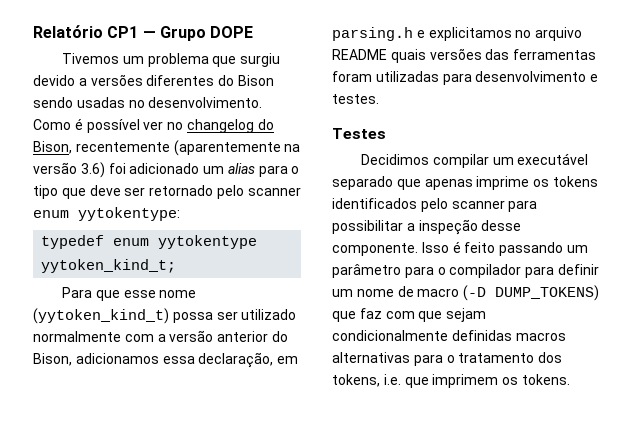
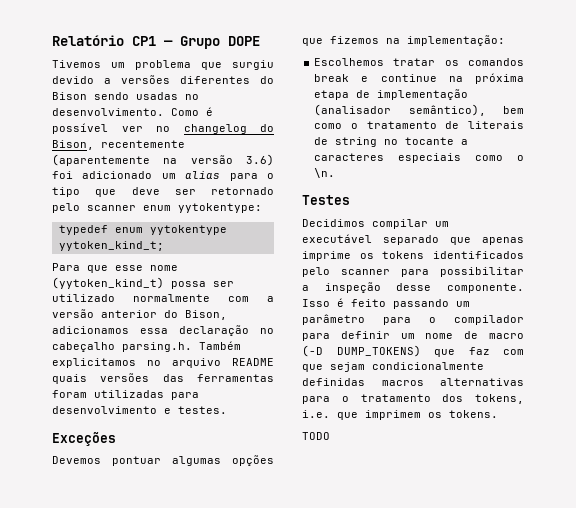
[198,352,299,368] [332,27,425,41] declaração, em parsing.h e -> [179,325,274,336] [52,341,241,352] declaração no cabeçalho parsing.h. Também
(379, 99) none -> [52,431,116,446] [52,455,274,466] [302,35,505,46] [314,58,524,66] [314,73,524,84] [314,89,469,100] [314,104,524,116] [314,121,524,129] [314,137,469,147] [314,153,524,163] [314,168,336,178] // Exceções // Devemos pontuar algumas opções que fizemos na implementação: // Escolhemos tratar os comandos break e continue na próxima etapa de implementação (analisador semântico), bem como o tratamento de literais de string no tocante a caracteres especiais como o \n.
(570, 379) none -> [302,432,330,440] // TODO

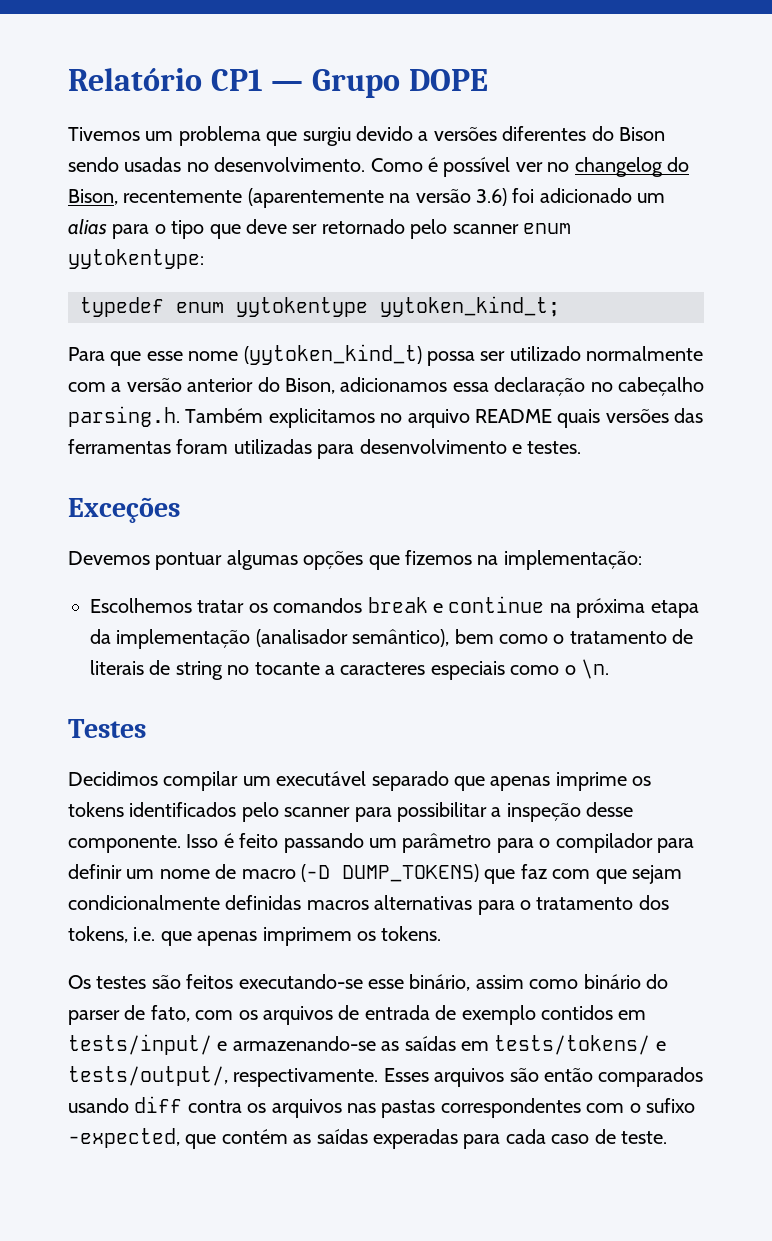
[356,90,371,98] de -> [90,629,111,644] da
(358, 416) none -> [197,931,258,946] apenas
[302,432,330,440] TODO -> [68,974,668,991] [68,1005,647,1025] [68,1034,666,1055] [68,1066,704,1087] [68,1096,695,1118] [68,1128,667,1149] Os testes são feitos executando-se esse binário, assim como binário do parser de fato, com os arquivos de entrada de exemplo contidos em tests/input/ e armazenando-se as saídas em tests/tokens/ e tests/output/, respectivamente. Esses arquivos são então comparados usando diff contra os arquivos nas pastas correspondentes com o sufixo -expected, que contém as saídas experadas para cada caso de teste.

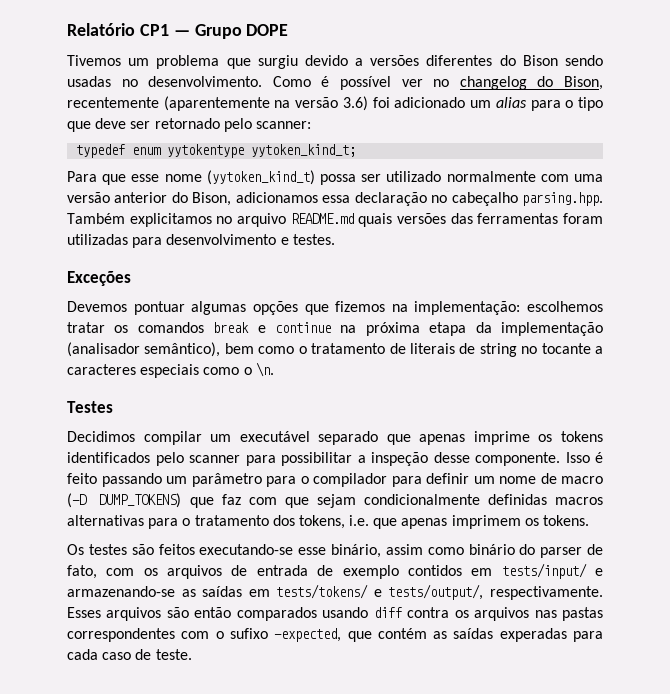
[452,223,571,234] [68,249,204,269] scanner enum yytokentype: -> [255,121,311,129] scanner:
[111,382,122,392] a -> [574,174,603,182] uma
[68,406,180,427] parsing.h. -> [522,192,604,206] parsing.hpp.
[474,409,552,423] README -> [290,213,354,224] README.md
[90,598,192,613] // Escolhemos -> [527,301,603,312] escolhemos

